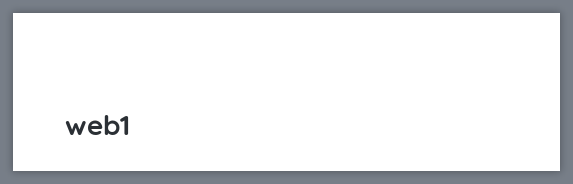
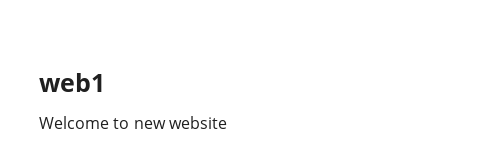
(130, 125) none -> [39,116,227,129] // Welcome to new website

